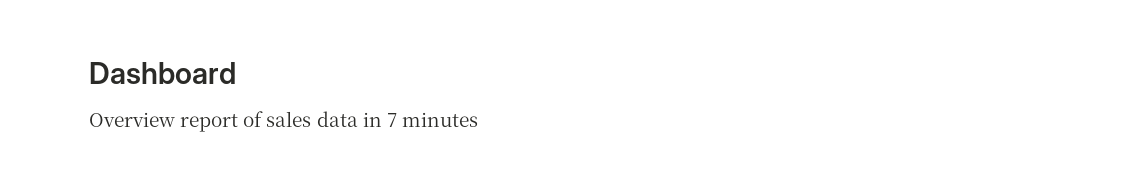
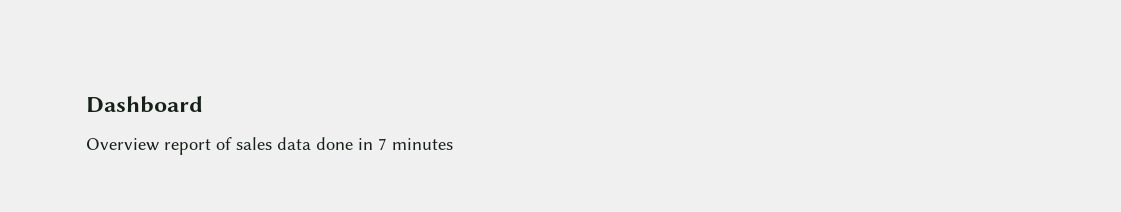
(358, 119) none -> [316,137,353,150] done

